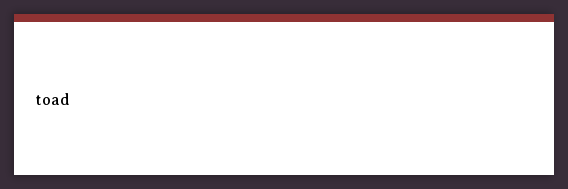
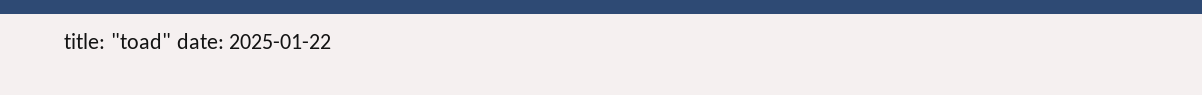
[35,93,70,105] toad -> [64,33,332,49] title: "toad" date: 2025-01-22

